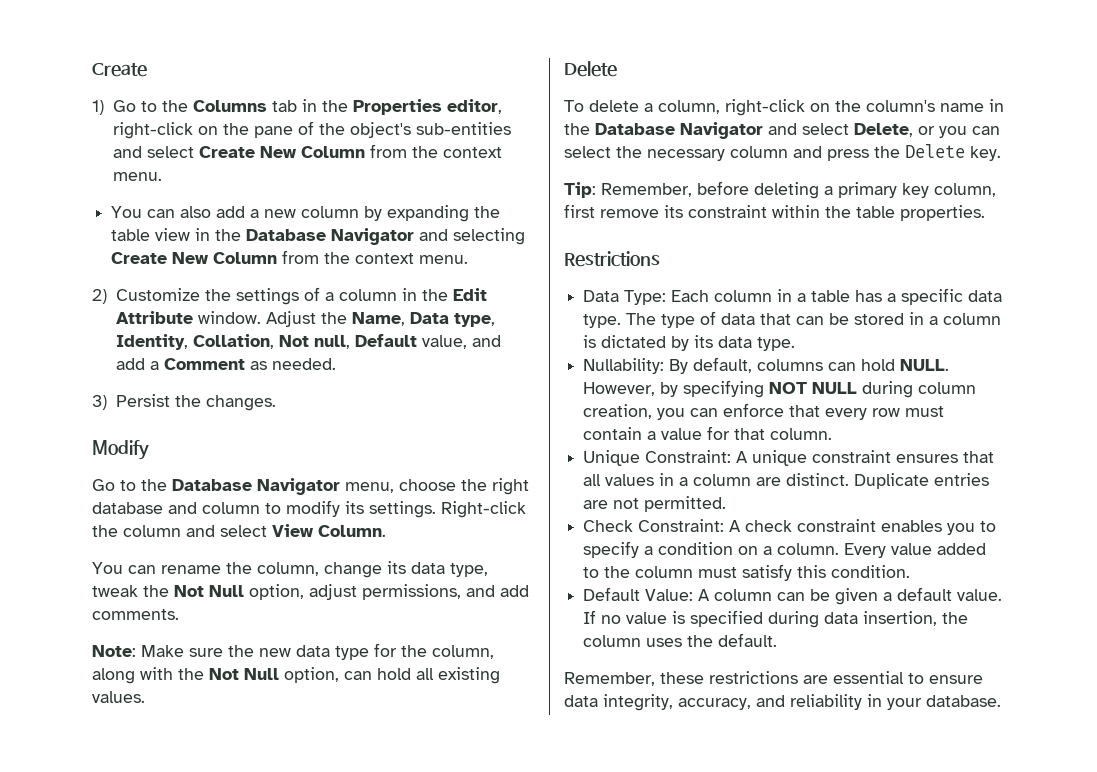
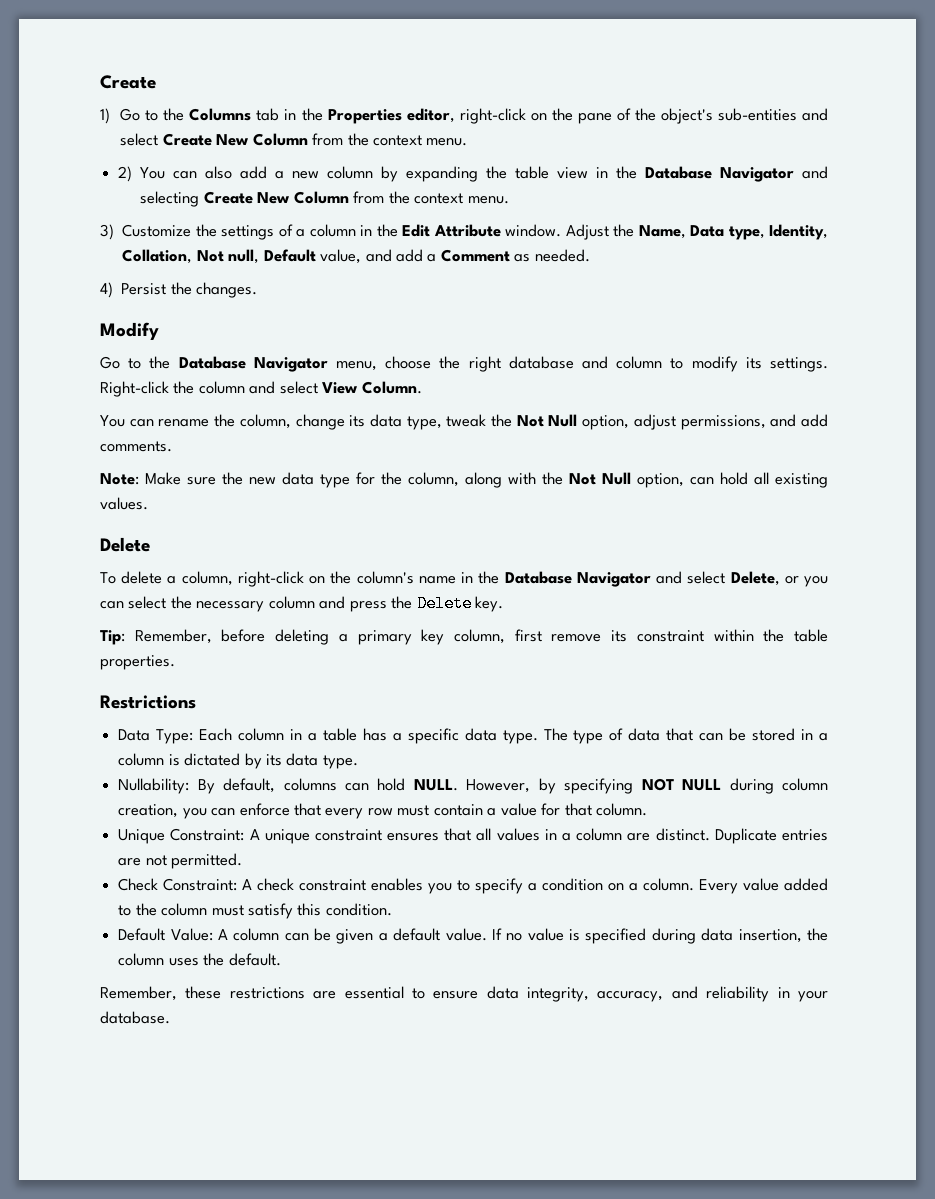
(162, 176) none -> [118,166,133,182] 2)
[92,289,107,304] 2) -> [100,224,114,240] 3)
[92,395,107,410] 3) -> [100,282,113,298] 4)

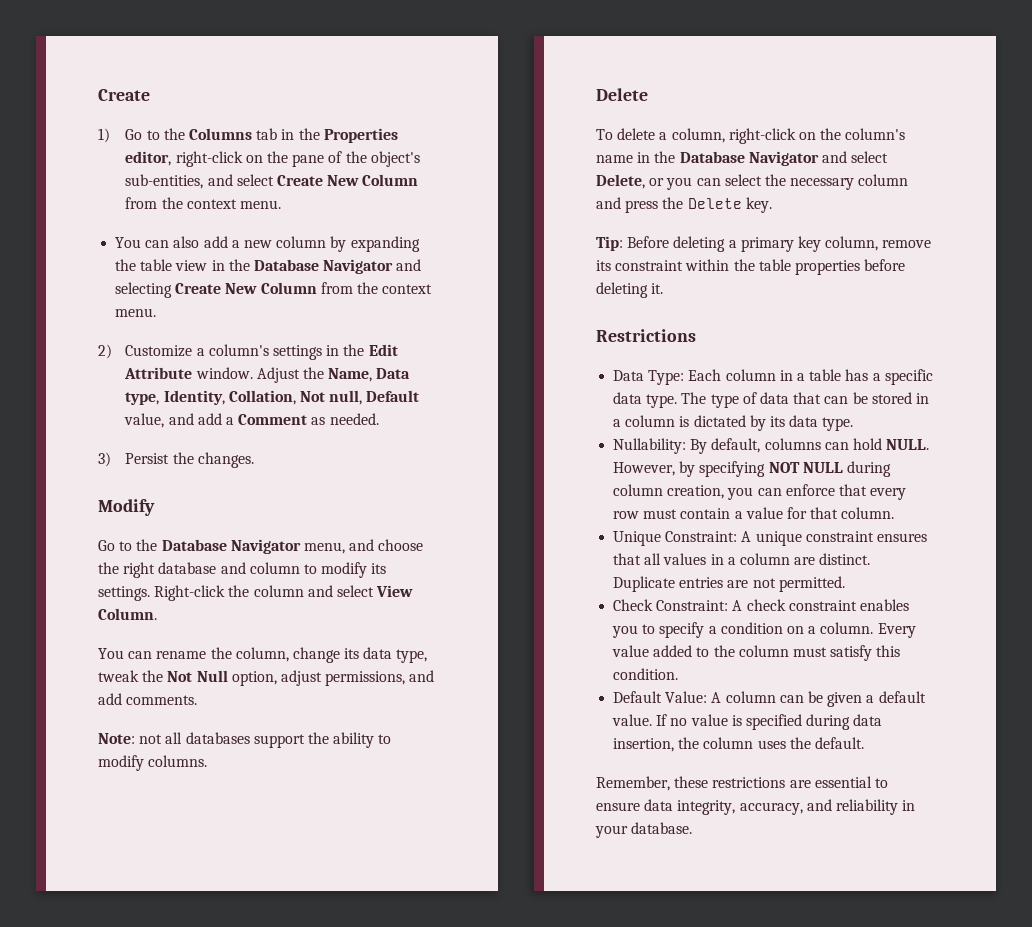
[717,108,797,121] sub-entities -> [125,174,204,189] sub-entities,
[118,166,133,182] 2) -> (281, 204) none
[100,224,356,240] 3) Customize the settings of a column -> [98,344,322,360] 2) Customize a column's settings
[100,282,113,298] 4) -> [98,452,111,467] 3)
(378, 366) none -> [349,539,375,551] and
[145,472,828,488] [100,497,148,510] Make sure the new data type for the column, along with the Not Null option, can hold all existing values. -> [139,732,392,748] [98,755,208,771] not all databases support the ability to modify columns.
[134,629,266,644] Remember, before -> [627,236,670,248] Before
[514,629,542,642] first -> (879, 243) none
[100,655,175,670] properties. -> [794,259,906,275] [596,282,664,298] properties before deleting it.

